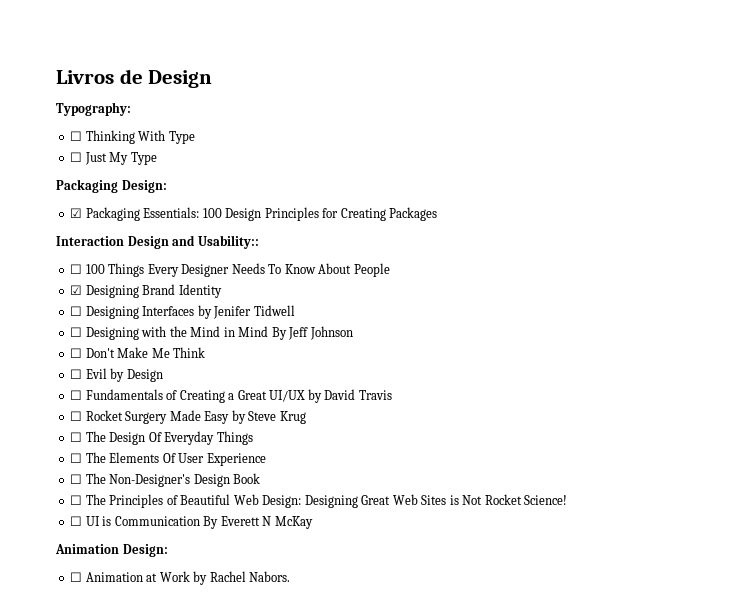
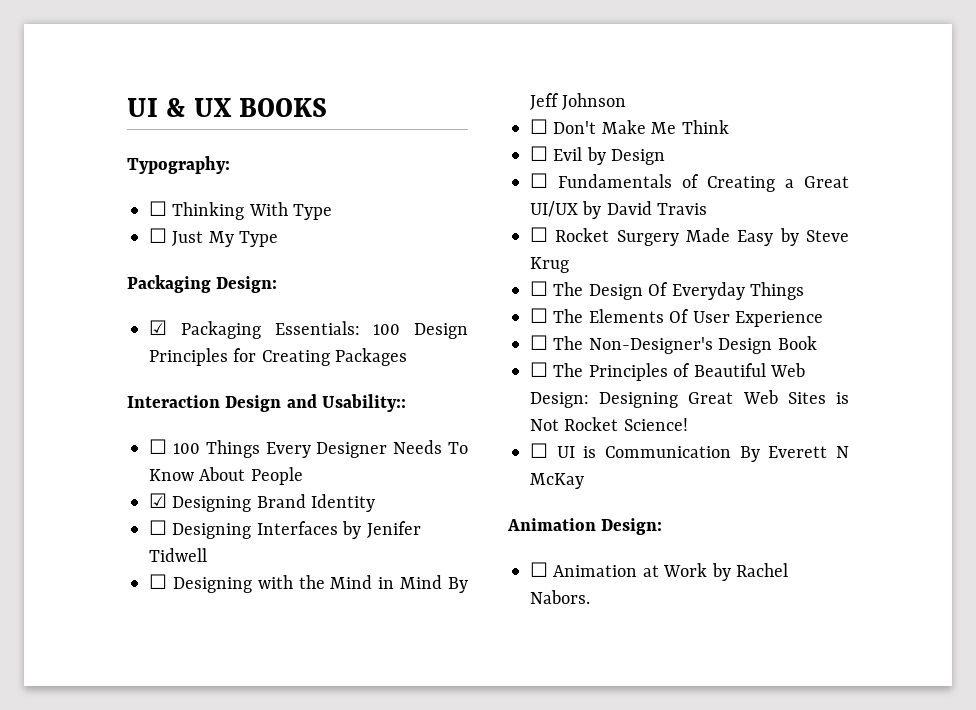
[56,69,213,88] Livros de Design -> [127,98,328,117] UI & UX BOOKS

